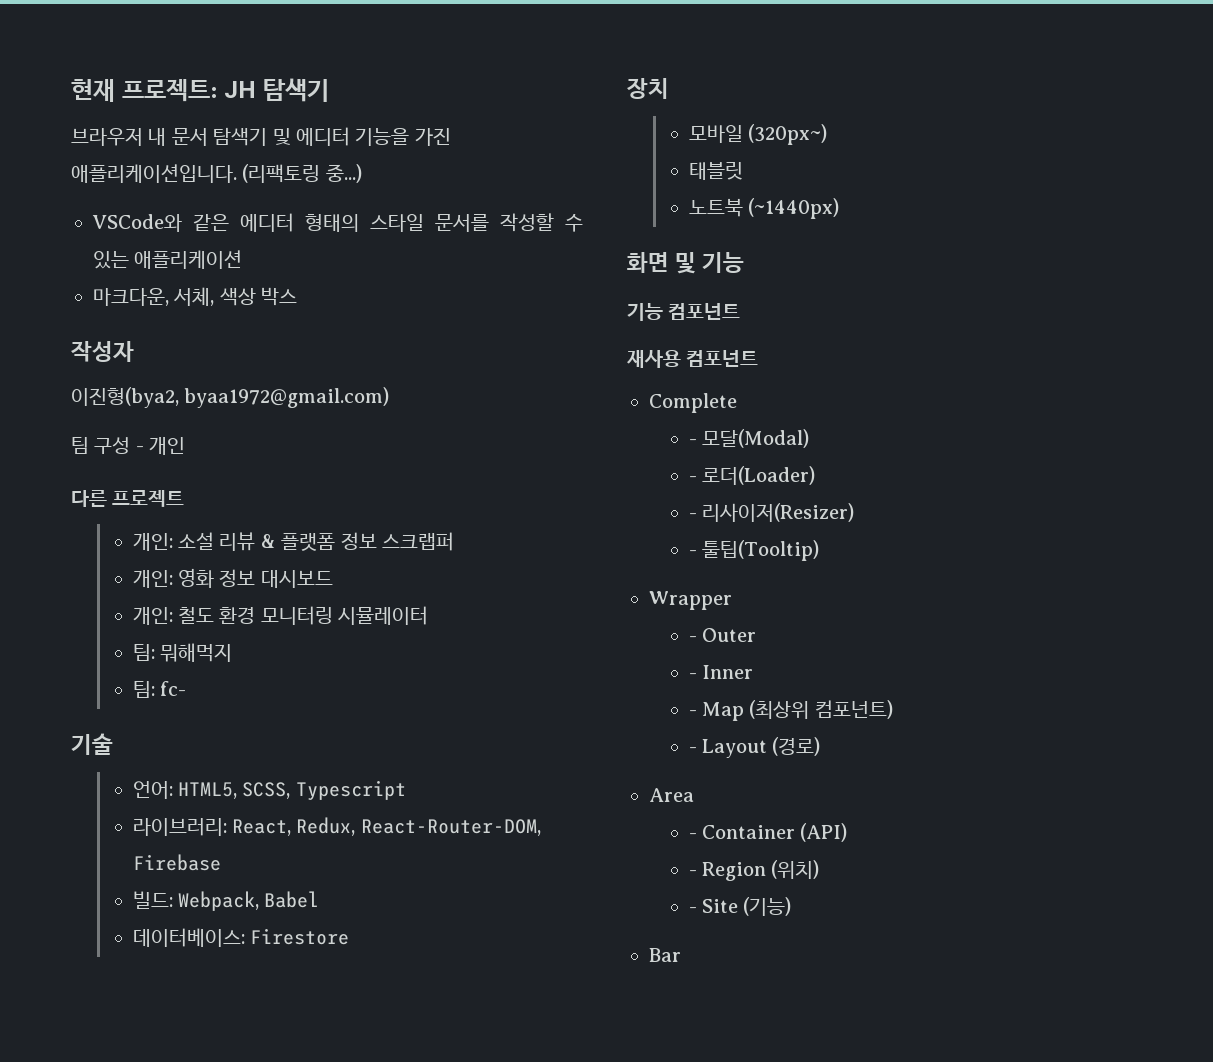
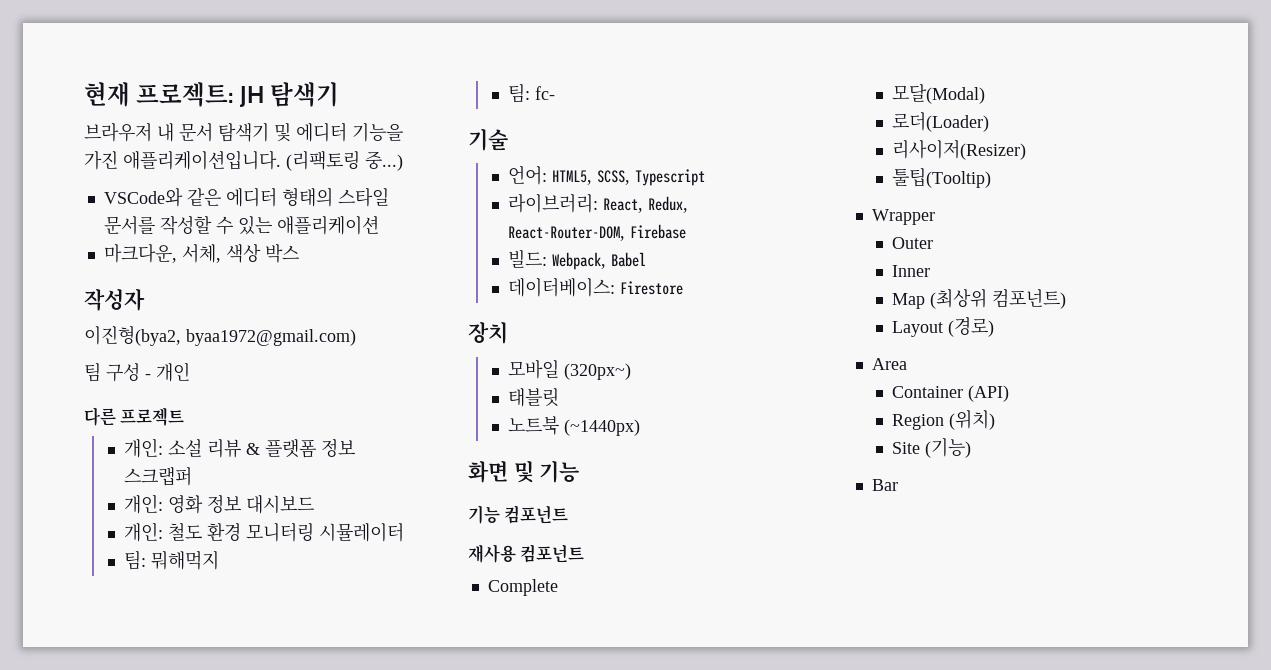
[688,439,697,445] - -> (558, 587) none
[688,476,697,482] - -> (985, 94) none
[688,513,697,519] - -> (989, 122) none
[688,550,697,556] - -> (1026, 150) none
[688,636,697,642] - -> (935, 217) none
[688,673,697,679] - -> (933, 243) none
[688,710,697,716] - -> (930, 271) none
[688,747,697,753] - -> (1066, 299) none
[688,833,697,839] - -> (907, 364) none
[688,870,697,876] - -> (1009, 393) none
[688,907,697,913] - -> (995, 420) none

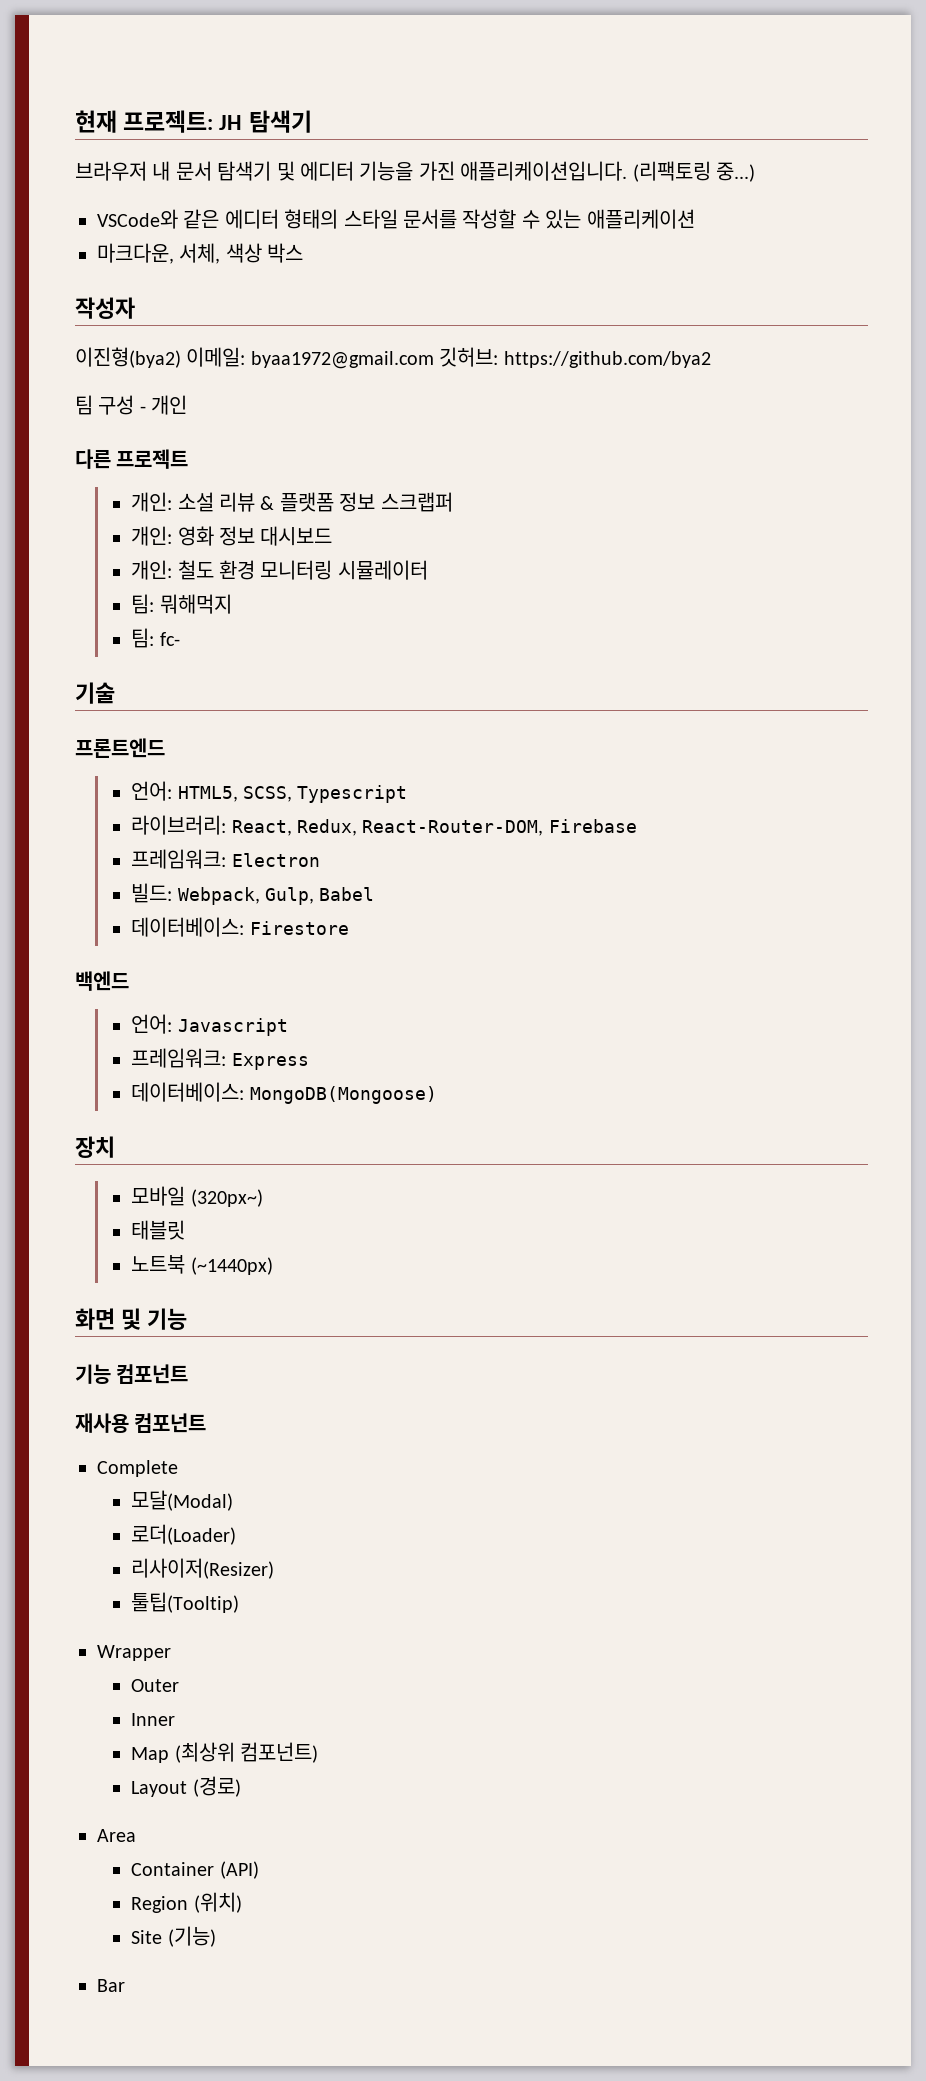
[84,326,356,346] 이진형(bya2, byaa1972@gmail.com) -> [75,347,711,369] 이진형(bya2) 이메일: byaa1972@gmail.com 깃허브: https://github.com/bya2
(508, 139) none -> [75,738,165,758] // 프론트엔드
(686, 231) none -> [131,849,320,869] // 프레임워크: Electron
(606, 261) none -> [264,887,314,905] Gulp,
(683, 288) none -> [75,971,129,991] [131,1014,288,1036] [131,1048,309,1070] [131,1082,437,1104] // 백엔드 // 언어: Javascript // 프레임워크: Express // 데이터베이스: MongoDB(Mongoose)

